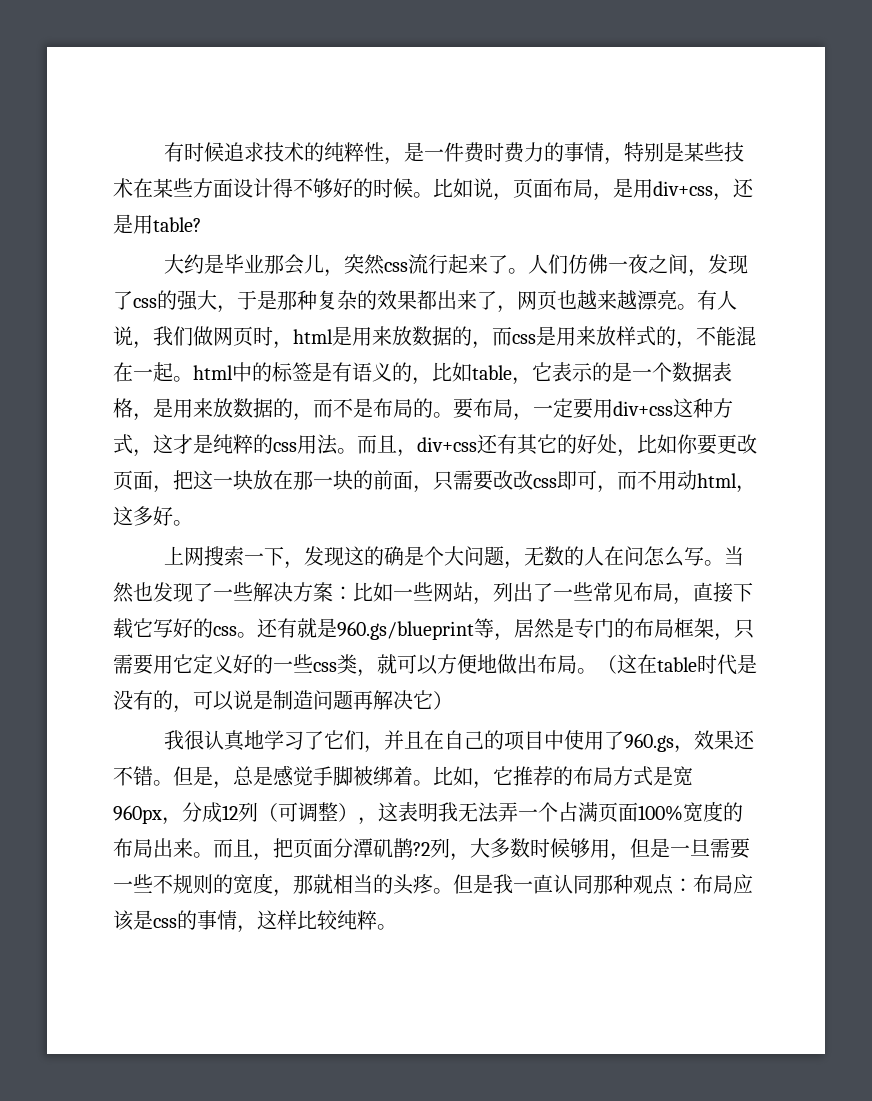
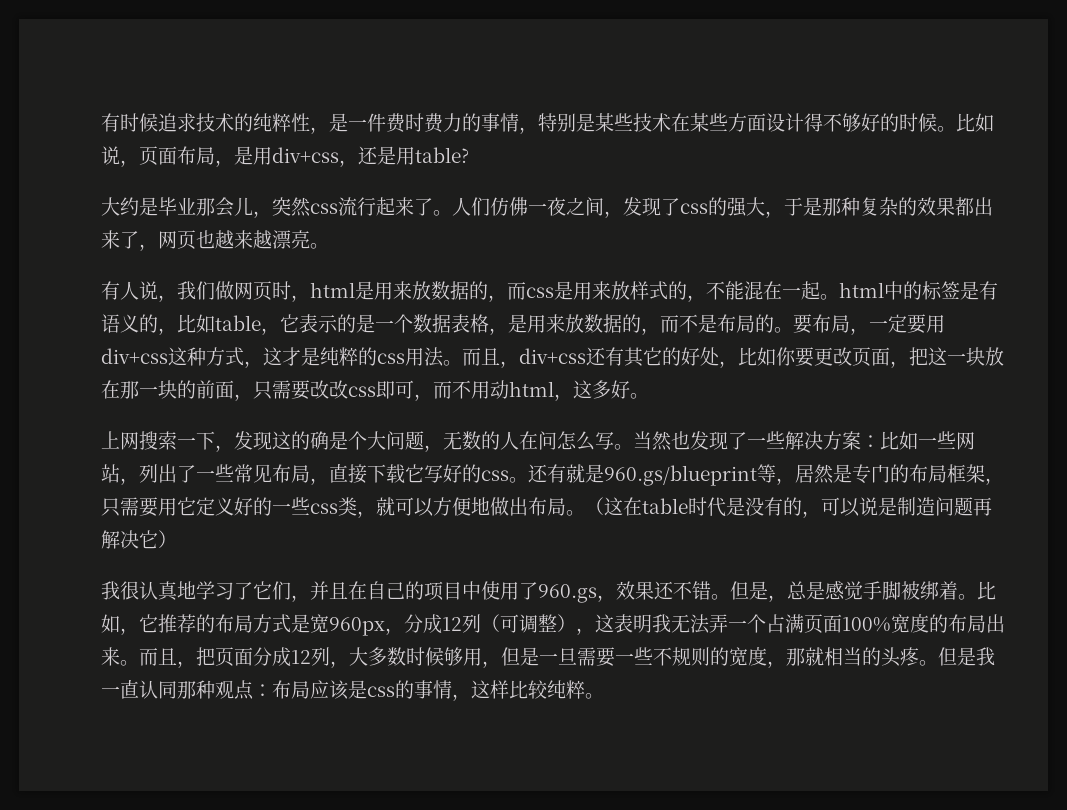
(697, 307) none -> (329, 246) //
[353,838,430,858] 潭矶鹊?2 -> [272,647,311,667] 成12

